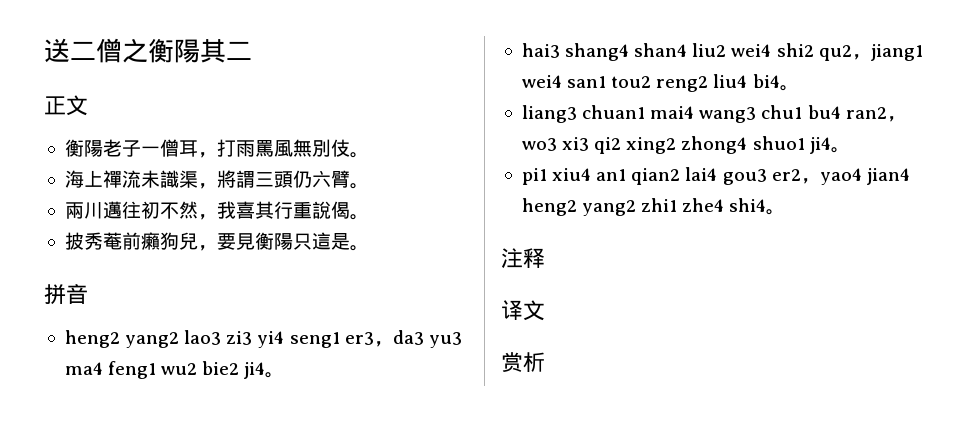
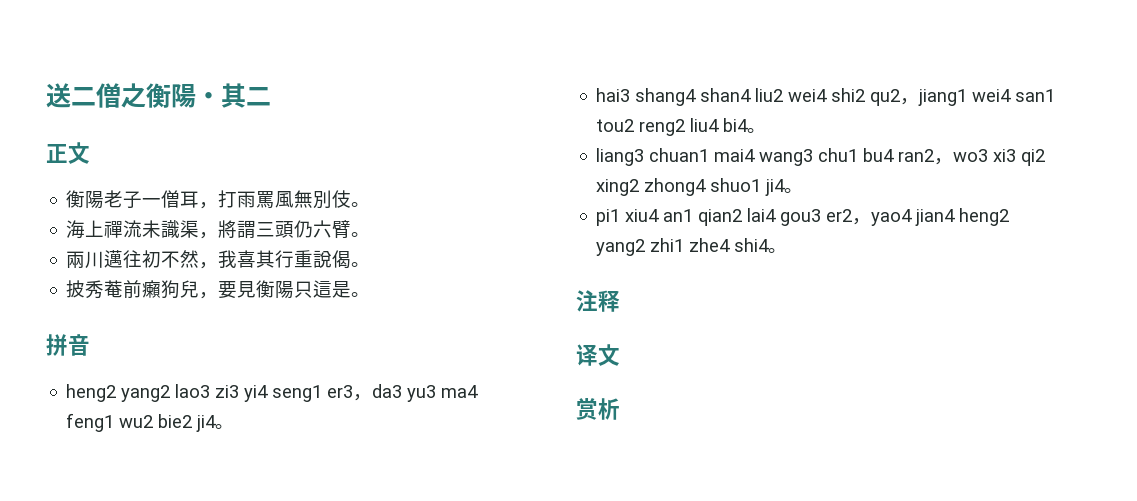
(200, 51) none -> [196,92,221,105] ・

